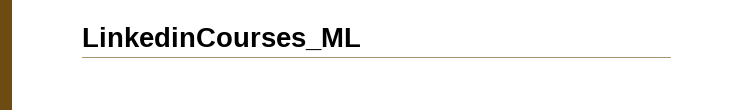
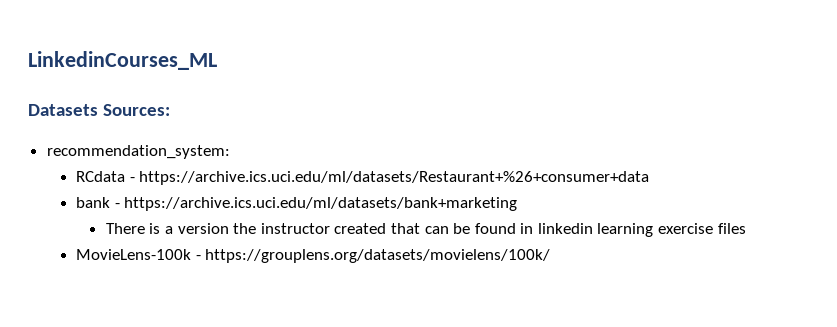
(361, 39) none -> [28,104,170,116] [46,145,230,159] [76,171,650,185] [76,197,518,211] [105,223,746,237] [76,249,551,263] // Datasets Sources: // recommendation_system: // RCdata - https://archive.ics.uci.edu/ml/datasets/Restaurant+%26+consumer+data // bank - https://archive.ics.uci.edu/ml/datasets/bank+marketing // There is a version the instructor created that can be found in linkedin learning exercise files // MovieLens-100k - https://grouplens.org/datasets/movielens/100k/

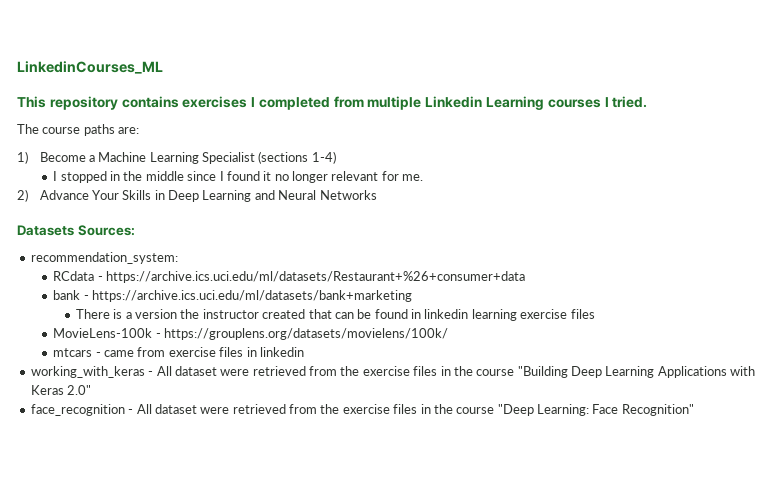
(217, 60) none -> [17,96,648,110] [17,124,140,136] [17,151,336,164] [53,171,424,183] [17,189,377,202] // This repository contains exercises I completed from multiple Linkedin Learning courses I tried. // The course paths are: // 1) Become a Machine Learning Specialist (sections 1-4) // I stopped in the middle since I found it no longer relevant for me. // 2) Advance Your Skills in Deep Learning and Neural Networks
(551, 256) none -> [53,347,304,357] [30,366,756,378] [30,385,92,395] [30,404,694,416] // mtcars - came from exercise files in linkedin // working_with_keras - All dataset were retrieved from the exercise files in the course "Building Deep Learning Applications with Keras 2.0" // face_recognition - All dataset were retrieved from the exercise files in the course "Deep Learning: Face Recognition"

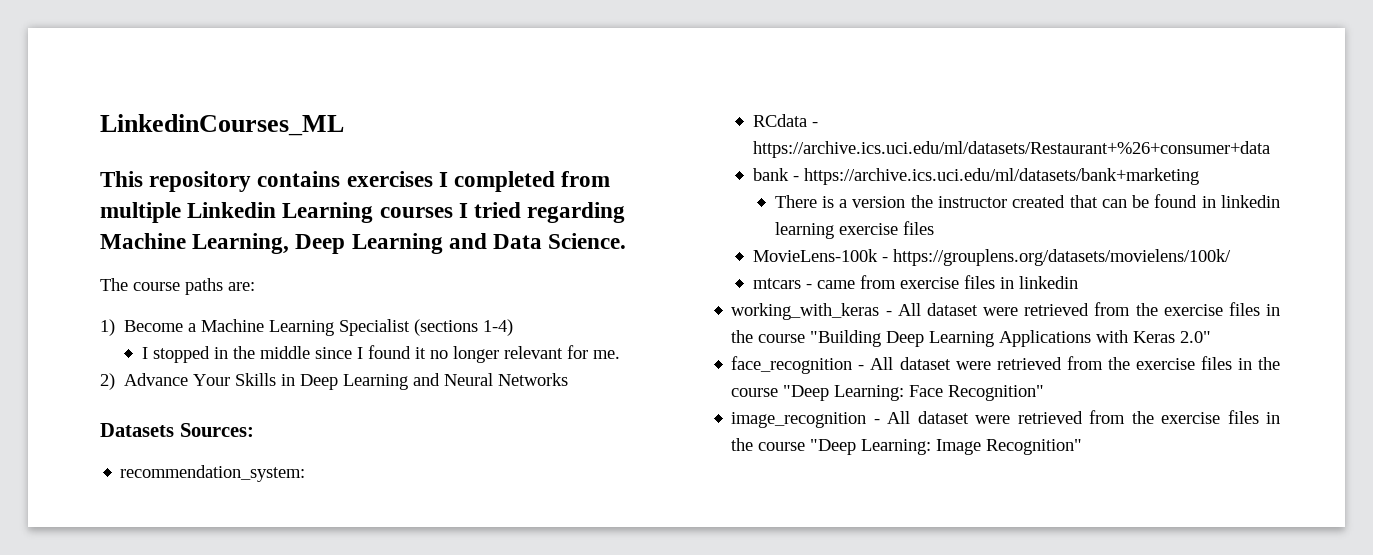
[612,96,648,108] tried. -> [474,202,626,223] [100,233,627,254] tried regarding Machine Learning, Deep Learning and Data Science.
(694, 410) none -> [731,410,1280,428] [731,438,1083,455] // image_recognition - All dataset were retrieved from the exercise files in the course "Deep Learning: Image Recognition"

